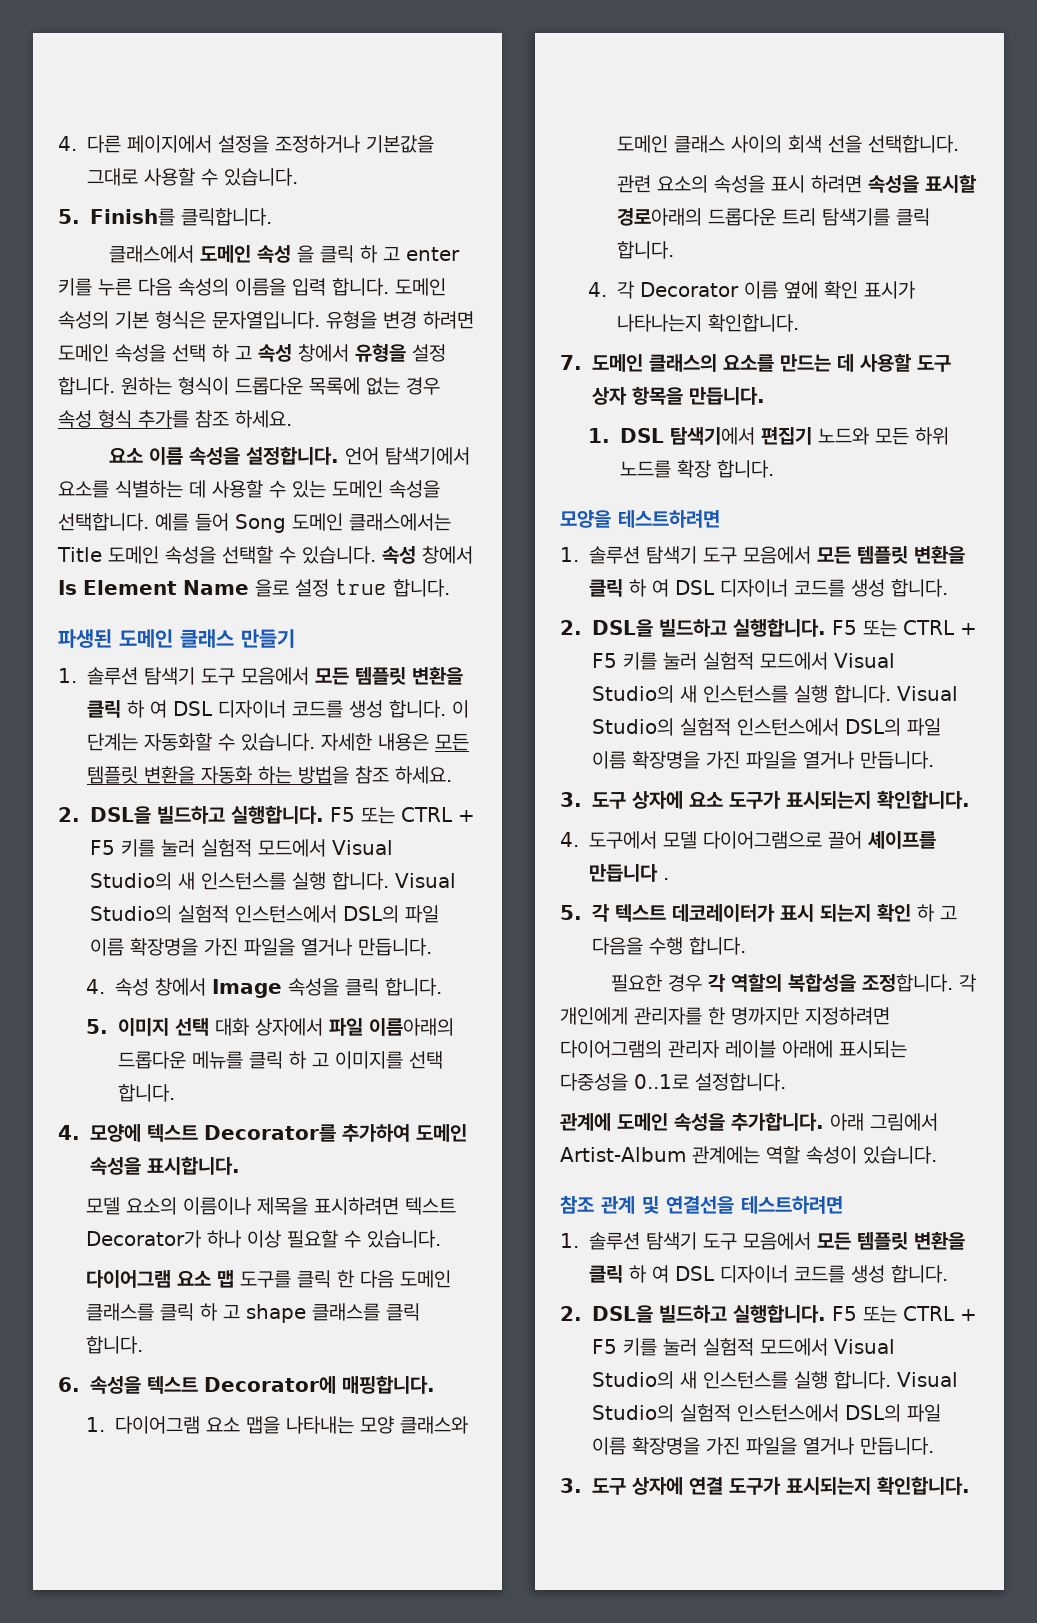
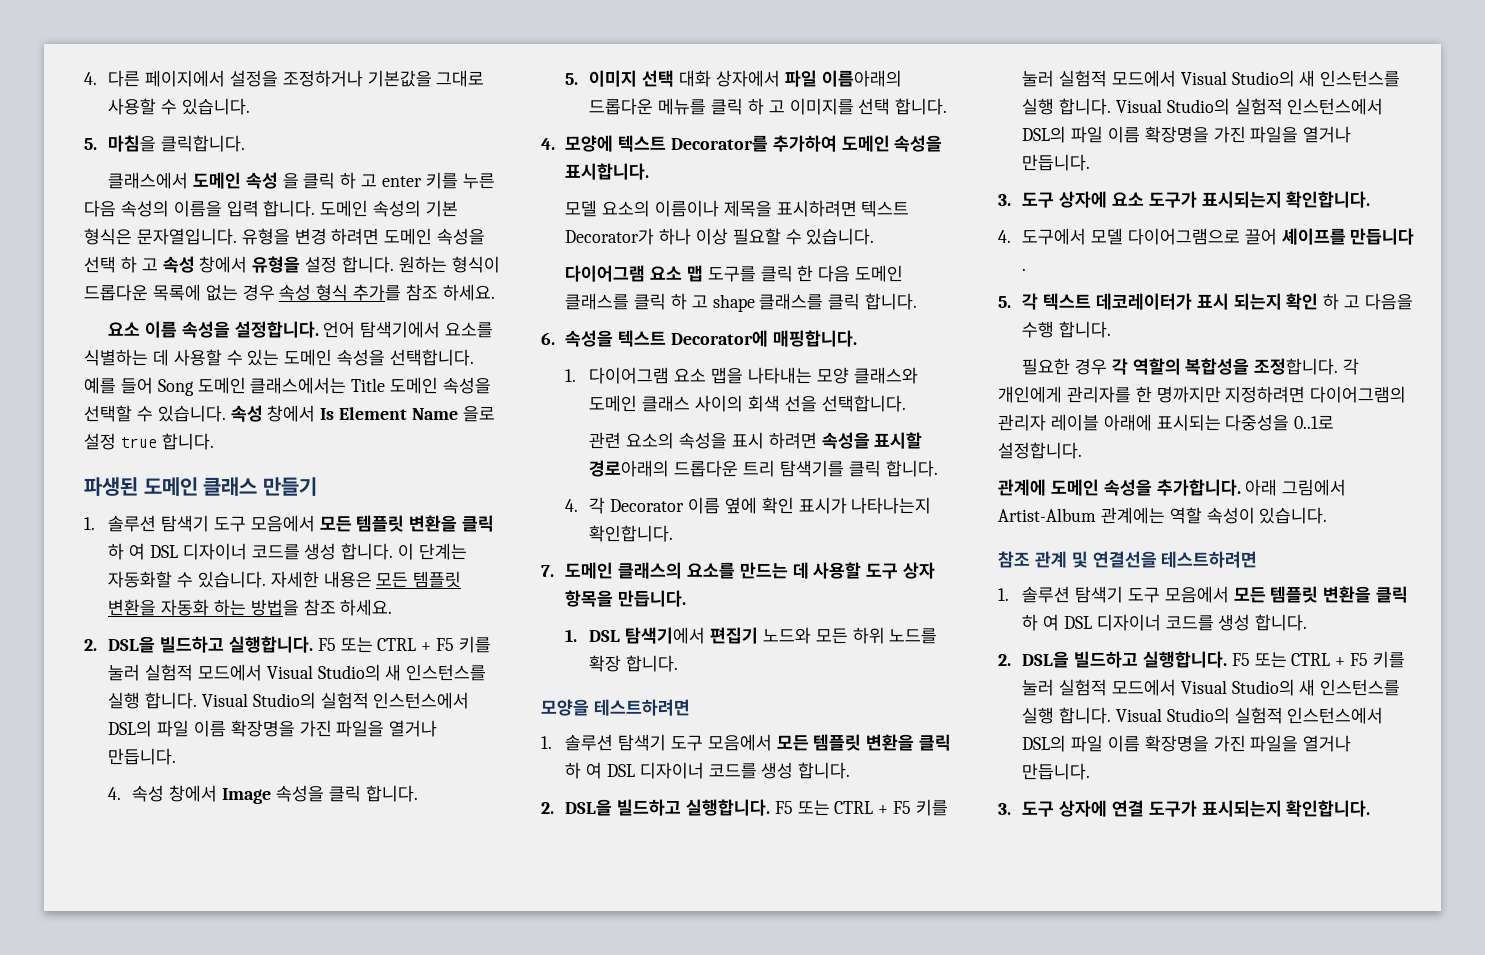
[90,208,175,226] Finish를 -> [108,135,157,152] 마침을

